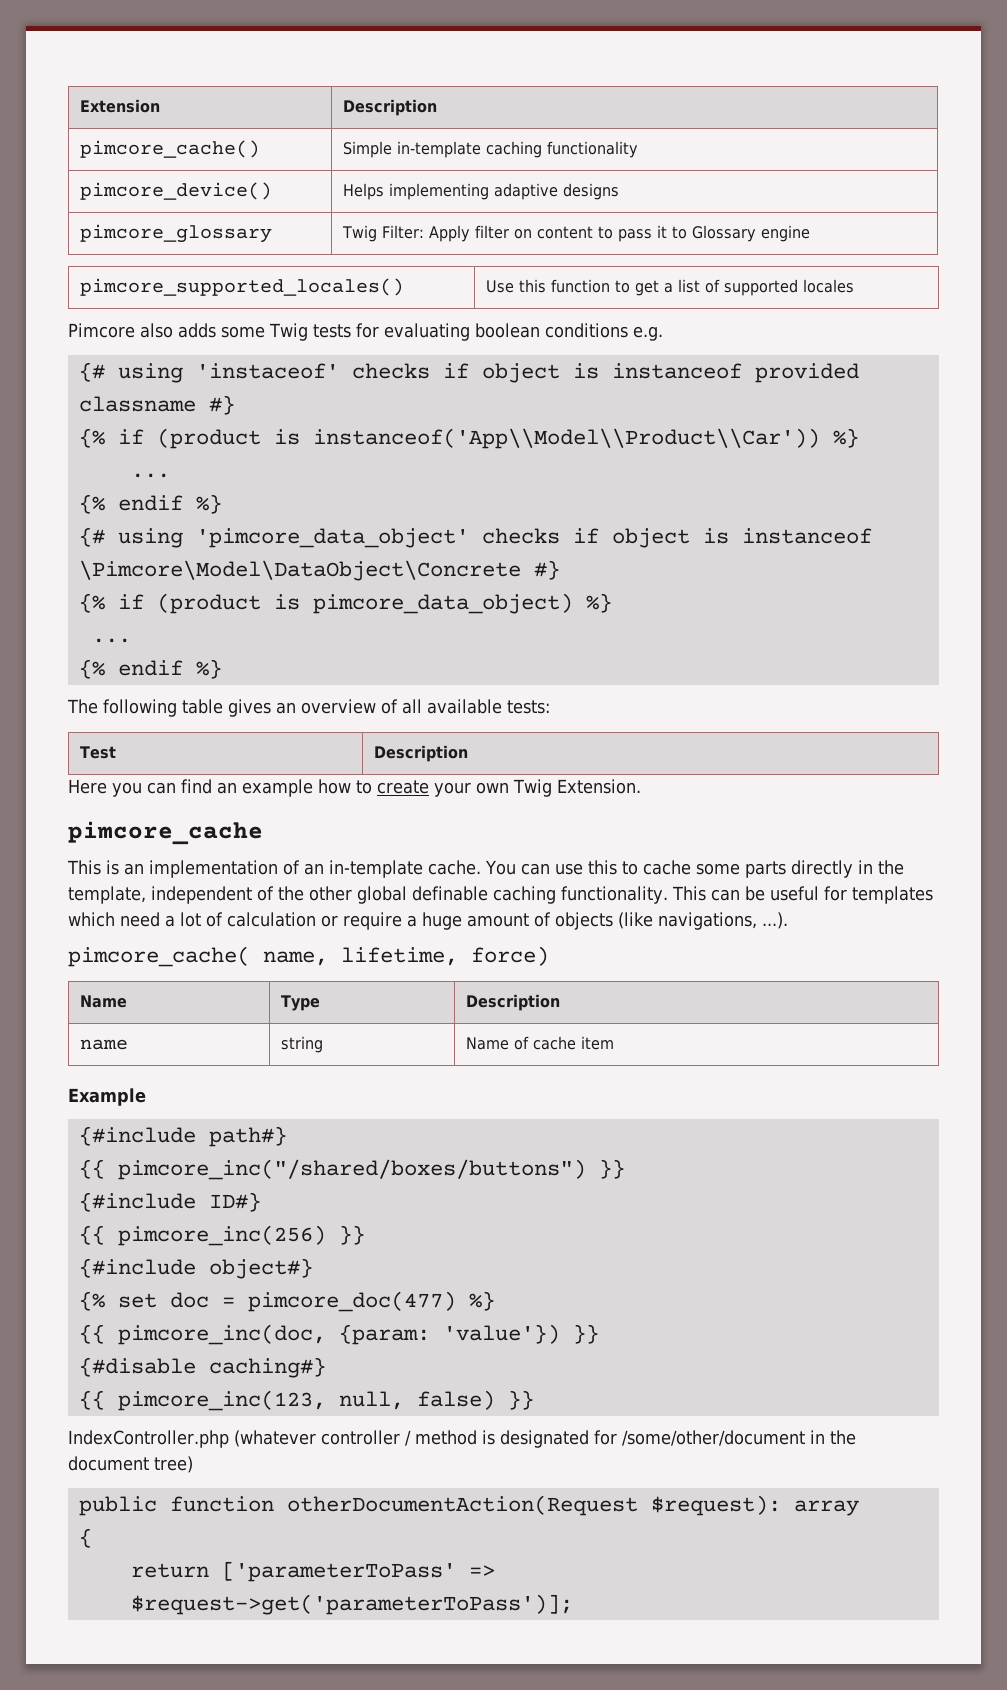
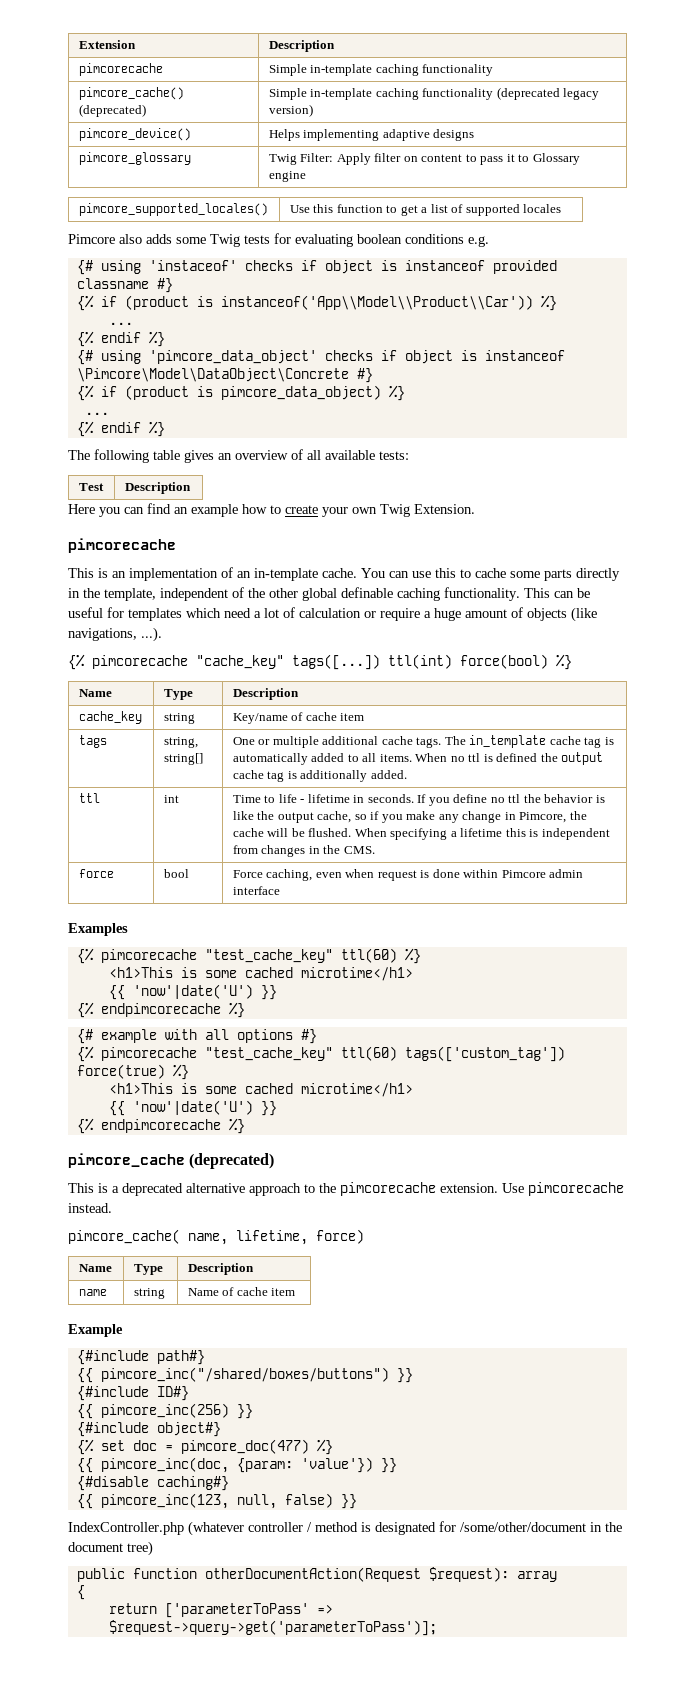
[79,140,260,158] [342,141,638,158] pimcore_cache() | Simple in-template caching functionality -> [78,63,163,76] [268,64,494,76] [78,87,184,100] [78,104,146,117] [268,87,600,100] [268,104,313,117] pimcorecache | Simple in-template caching functionality // pimcore_cache() (deprecated) | Simple in-template caching functionality (deprecated legacy version)
[68,821,263,845] pimcore_cache -> [68,538,176,553] pimcorecache
(788, 920) none -> [68,654,572,670] [78,689,112,697] [163,689,193,700] [232,688,299,700] [78,711,142,724] [163,713,195,724] [232,712,365,724] [78,735,107,748] [163,737,198,748] [163,753,203,765] [232,735,614,748] [232,752,604,765] [232,770,407,782] [78,793,100,803] [163,795,179,803] [232,794,605,806] [232,811,587,823] [232,828,610,840] [232,845,375,857] [78,869,114,878] [163,869,189,878] [232,869,584,881] [232,886,280,895] [68,923,128,936] [76,948,421,964] [108,967,413,981] [108,984,277,1000] [76,1002,245,1018] [76,1029,317,1044] [76,1046,565,1062] [76,1064,189,1080] [108,1083,413,1097] [108,1100,277,1116] [76,1118,245,1134] [68,1153,275,1169] [68,1182,624,1196] [68,1203,112,1213] // {% pimcorecache "cache_key" tags([...]) ttl(int) force(bool) %} // Name | Type | Description // cache_key | string | Key/name of cache item // tags | string, string[] | One or multiple additional cache tags. The in_template cache tag is automatically added to all items. When no ttl is defined the output cache tag is additionally added. // ttl | int | Time to life - lifetime in seconds. If you define no ttl the behavior is like the output cache, so if you make any change in Pimcore, the cache will be flushed. When specifying a lifetime this is independent from changes in the CMS. // force | bool | Force caching, even when request is done within Pimcore admin interface // Examples // {% pimcorecache "test_cache_key" ttl(60) %} // <h1>This is some cached microtime</h1> // {{ 'now'|date('U') }} // {% endpimcorecache %} // {# example with all options #} // {% pimcorecache "test_cache_key" ttl(60) tags(['custom_tag']) force(true) %} // <h1>This is some cached microtime</h1> // {{ 'now'|date('U') }} // {% endpimcorecache %} // pimcore_cache (deprecated) // This is a deprecated alternative approach to the pimcorecache extension. Use pimcorecache instead.
[130,1594,573,1615] $request->get('parameterToPass')]; -> [108,1620,437,1636] $request->query->get('parameterToPass')];

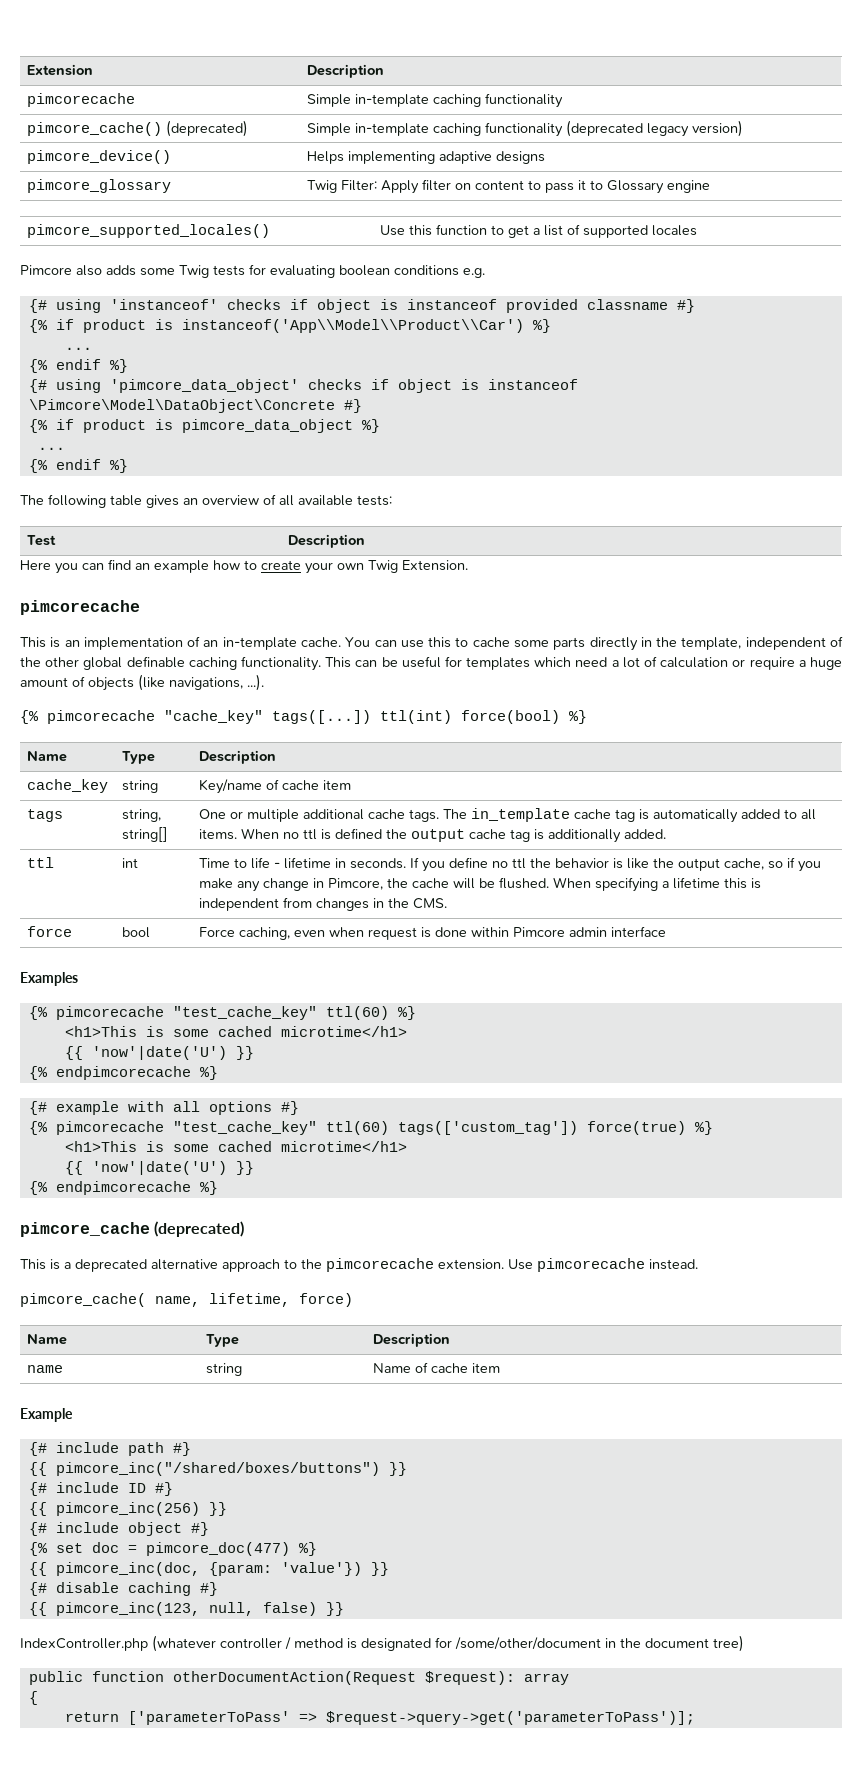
[148,260,237,271] 'instaceof' -> [109,299,218,310] 'instanceof'
[124,295,533,310] (product is instanceof('App\\Model\\Product\\Car')) -> [82,319,524,333] product is instanceof('App\\Model\\Product\\Car')
[124,385,381,400] (product is pimcore_data_object) -> [82,419,353,433] product is pimcore_data_object
[76,1350,205,1365] {#include path#} -> [28,1442,191,1456] {# include path #}
[76,1386,189,1401] {#include ID#} -> [28,1482,173,1496] {# include ID #}
[76,1422,221,1437] {#include object#} -> [28,1522,209,1536] {# include object #}
[76,1476,229,1491] {#disable caching#} -> [28,1582,218,1596] {# disable caching #}

